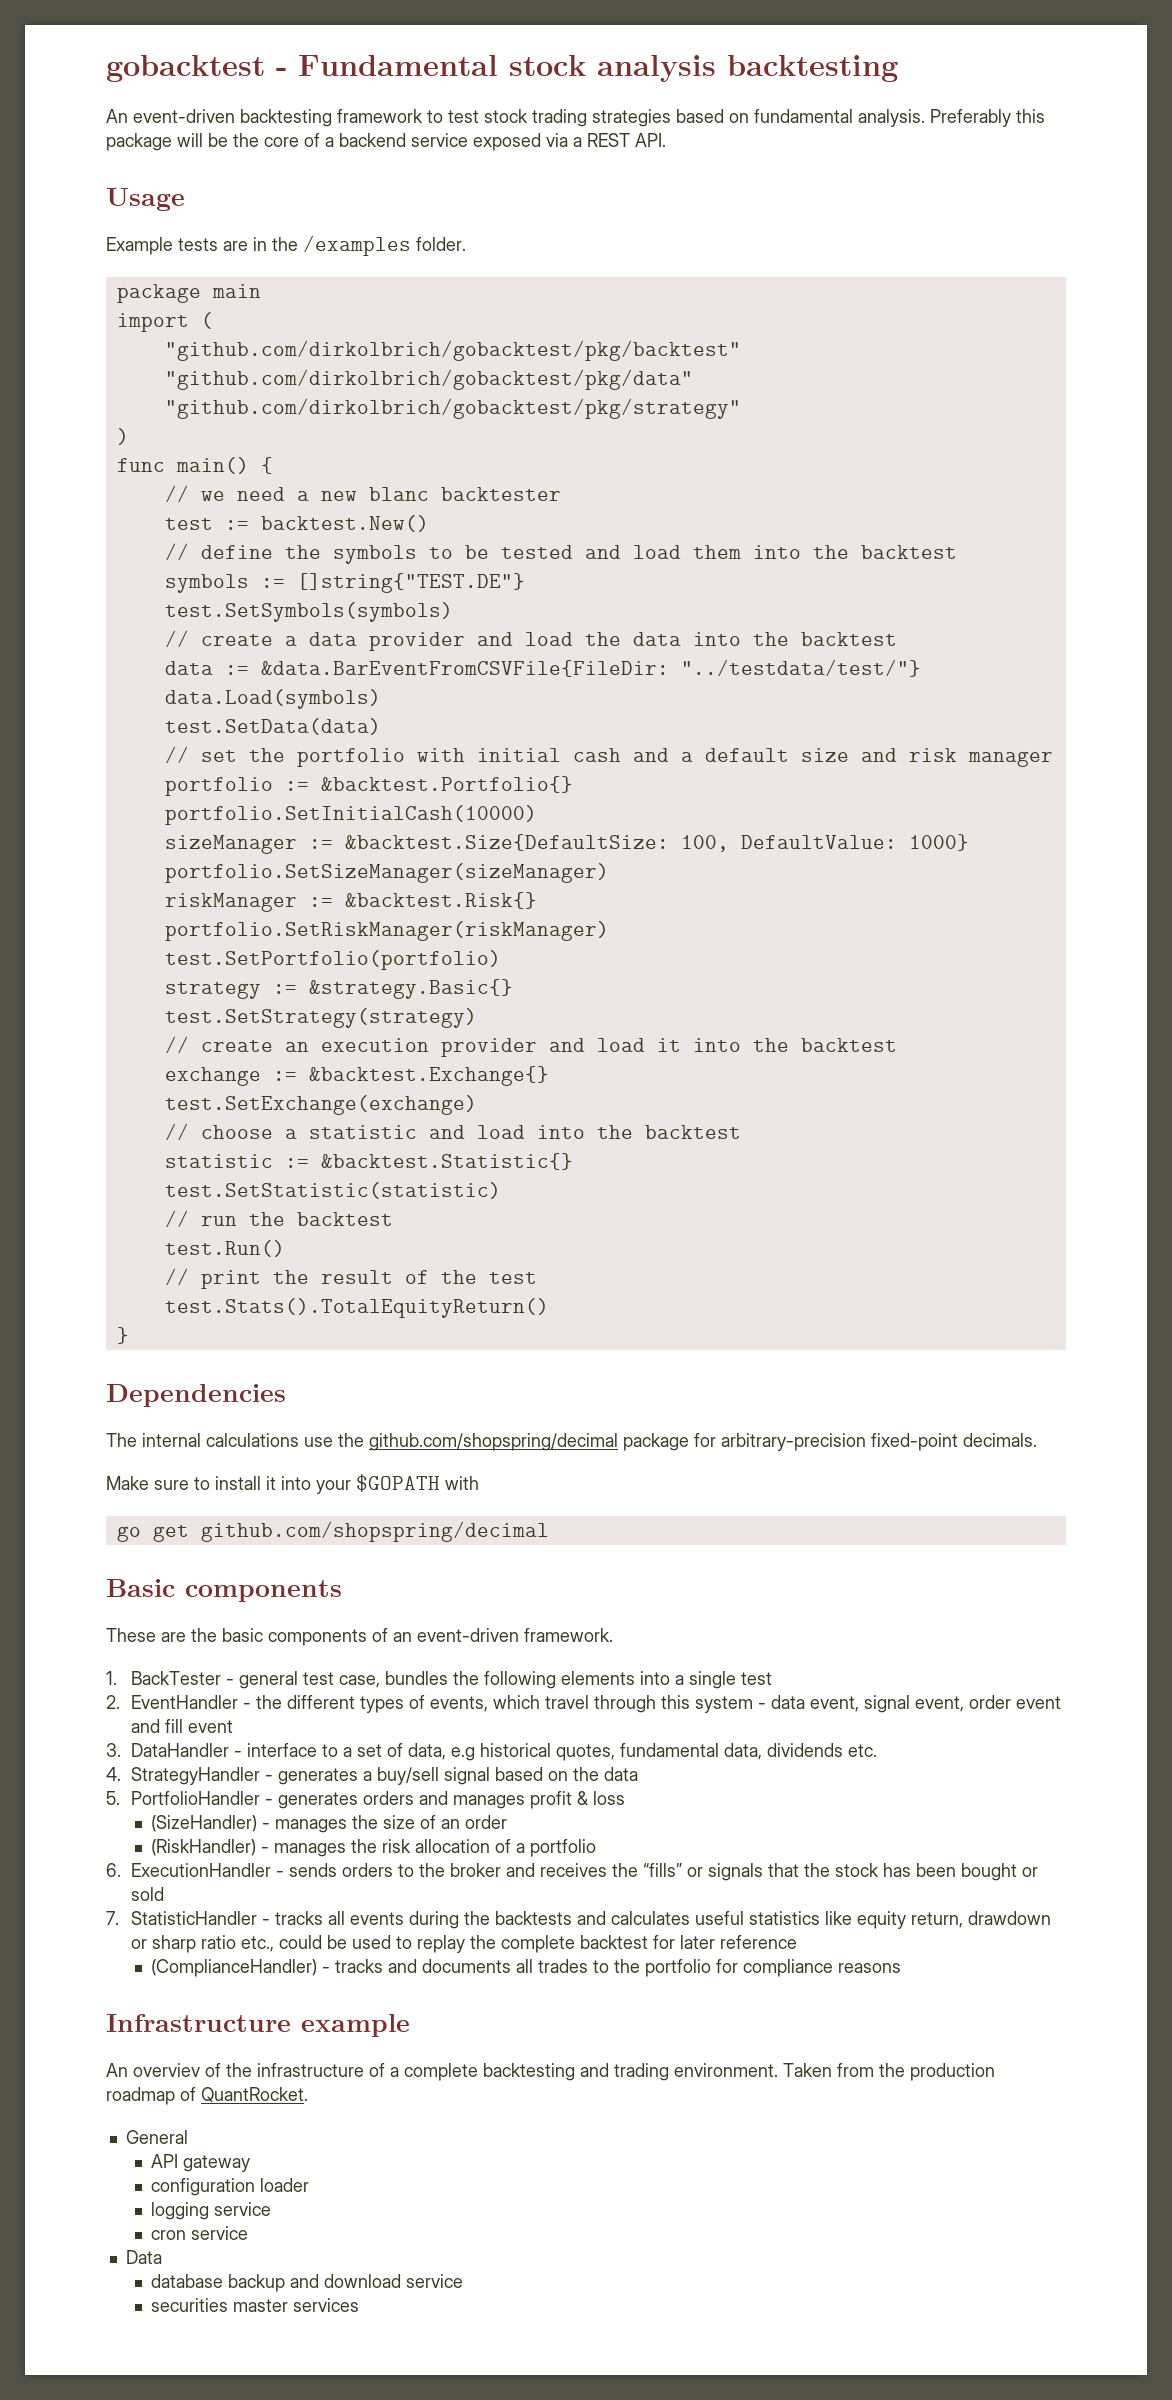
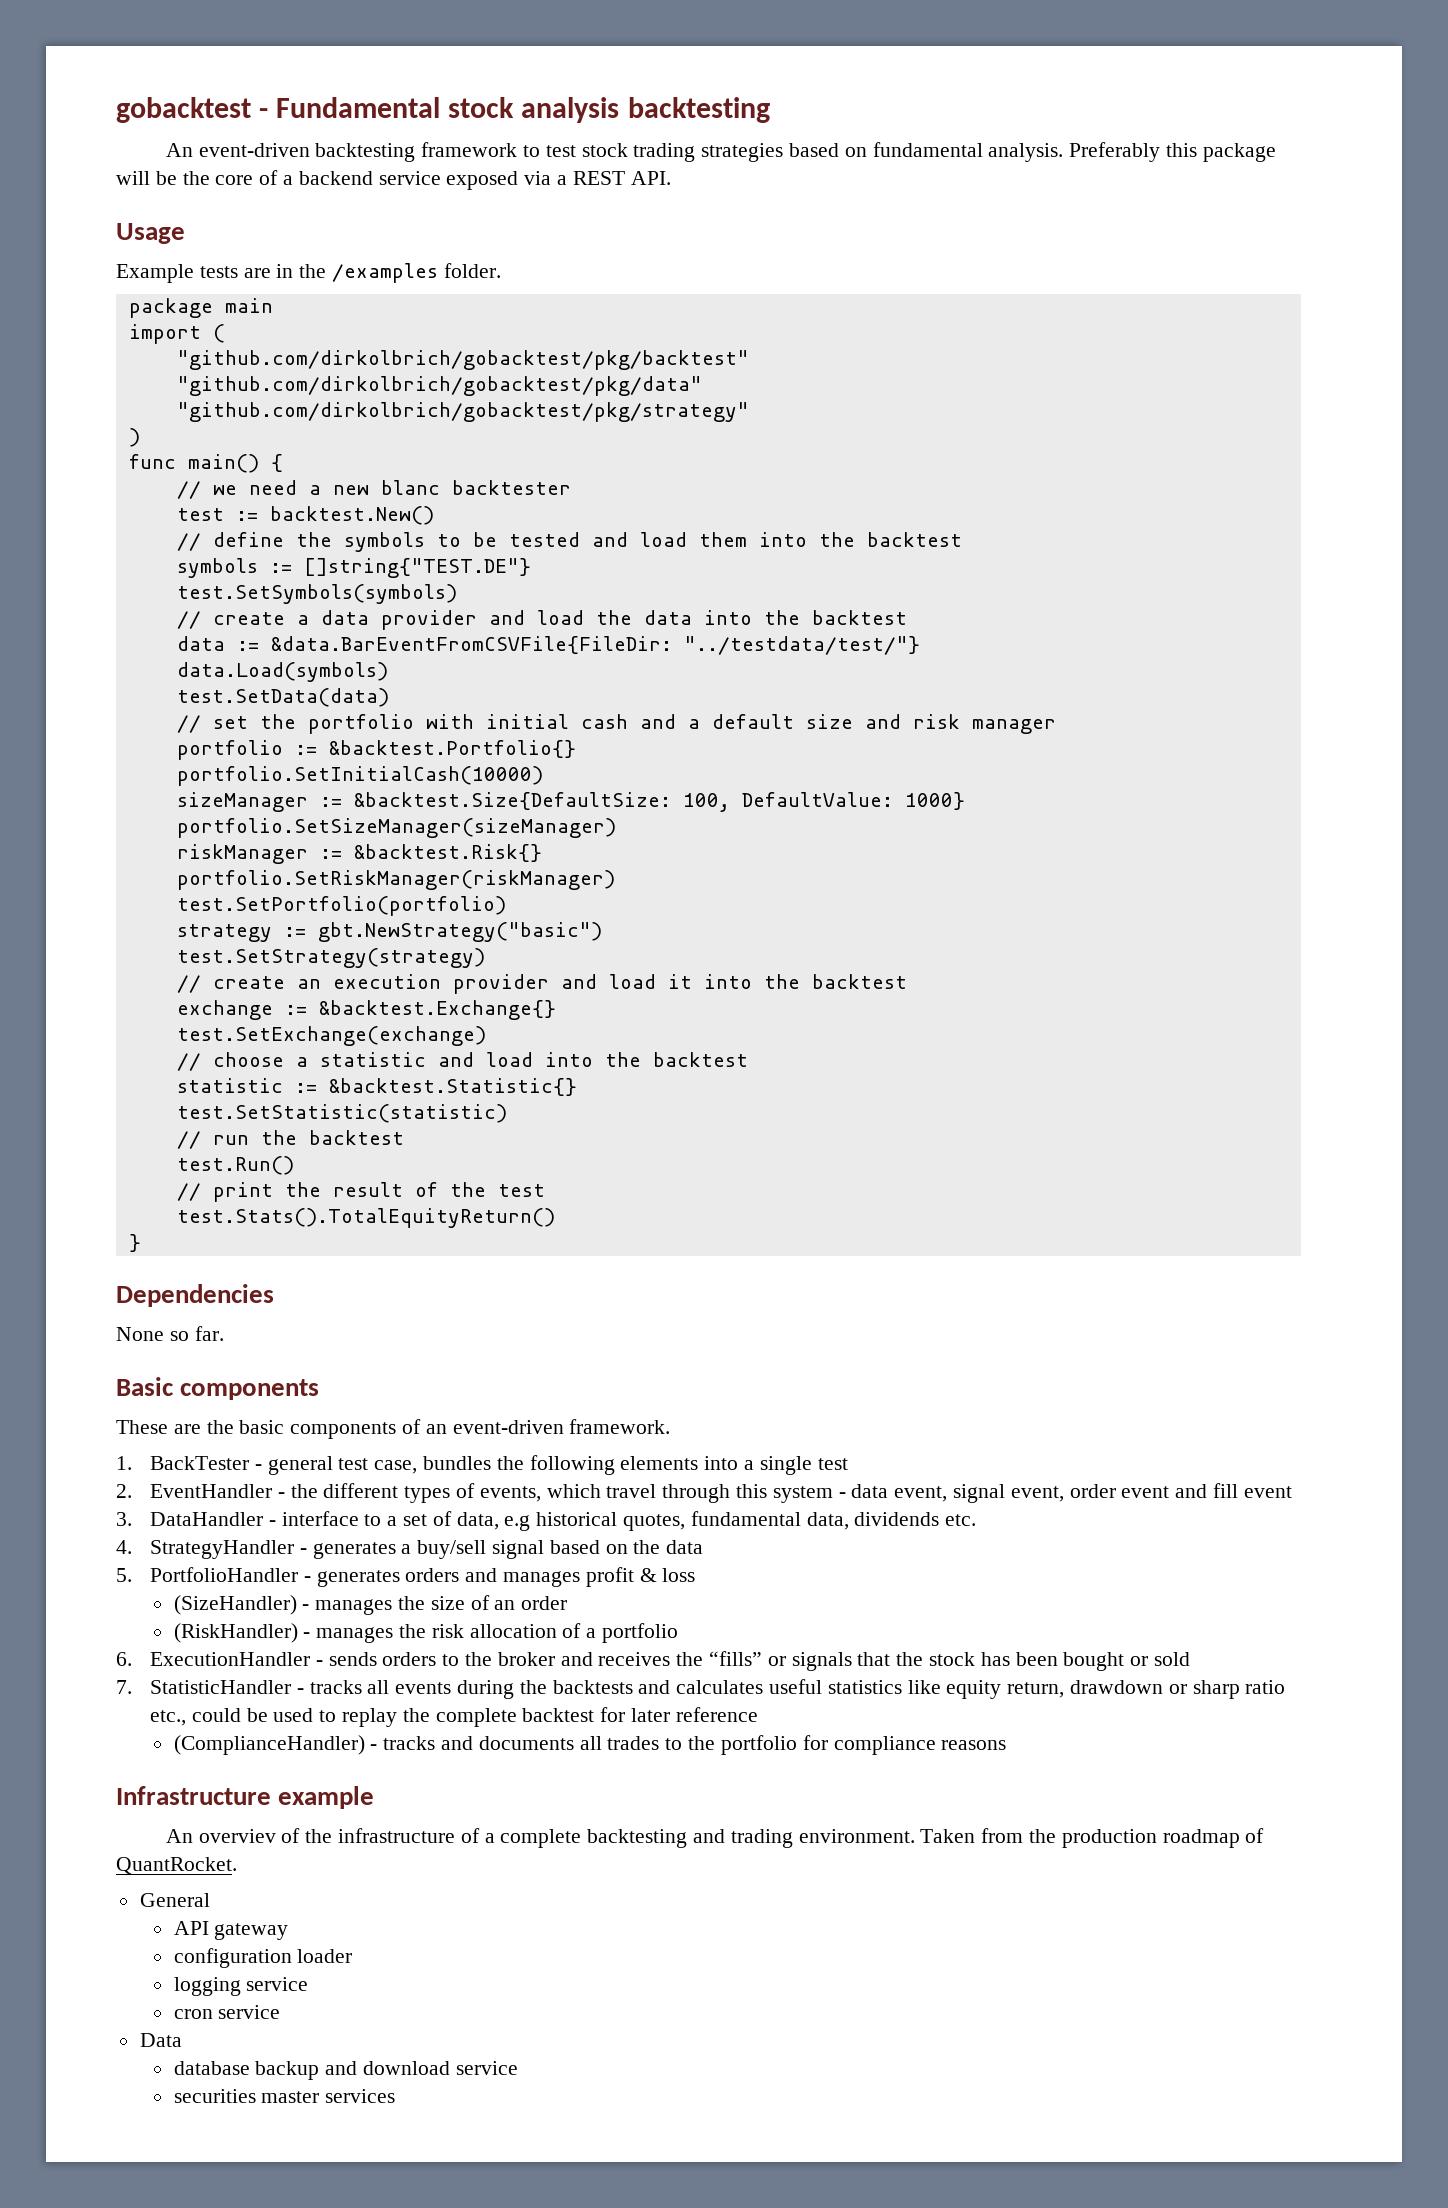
[308,979,513,999] &strategy.Basic{} -> [317,922,602,942] gbt.NewStrategy("basic")
[106,1433,1037,1451] [106,1474,479,1494] [116,1521,549,1542] The internal calculations use the github.com/shopspring/decimal package for arbitrary-precision fixed-point decimals. // Make sure to install it into your $GOPATH with // go get github.com/shopspring/decimal -> [116,1326,224,1341] None so far.

